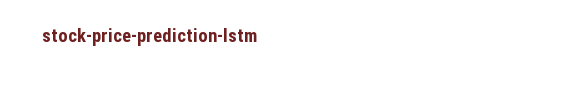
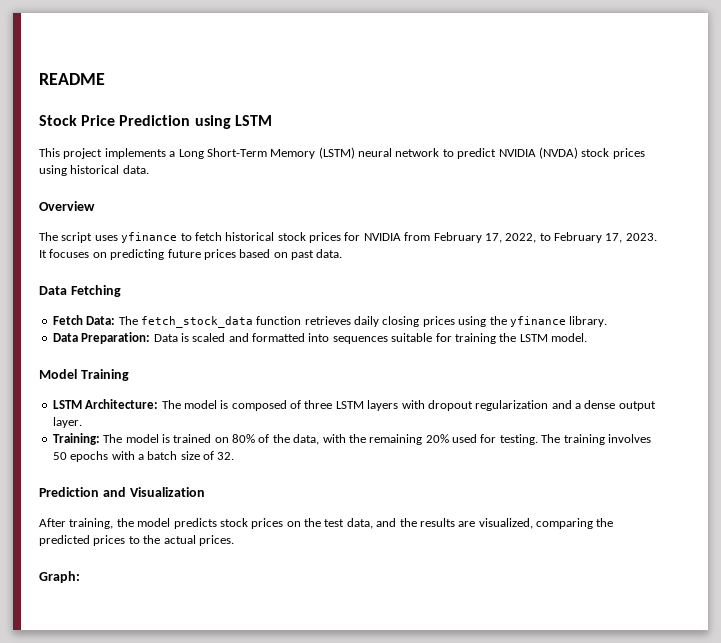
[42,28,257,46] stock-price-prediction-lstm -> [39,73,105,85] [39,115,272,129] [39,147,645,159] [39,165,149,176] [39,201,95,211] [39,232,657,243] [39,249,343,260] [39,285,121,297] [52,315,608,328] [52,332,587,344] [39,369,129,381] [52,399,656,411] [52,417,82,428] [52,433,651,445] [52,451,235,462] [39,487,205,497] [39,518,614,529] [39,535,234,546] [39,571,80,583] README // Stock Price Prediction using LSTM // This project implements a Long Short-Term Memory (LSTM) neural network to predict NVIDIA (NVDA) stock prices using historical data. // Overview // The script uses yfinance to fetch historical stock prices for NVIDIA from February 17, 2022, to February 17, 2023. It focuses on predicting future prices based on past data. // Data Fetching // Fetch Data: The fetch_stock_data function retrieves daily closing prices using the yfinance library. // Data Preparation: Data is scaled and formatted into sequences suitable for training the LSTM model. // Model Training // LSTM Architecture: The model is composed of three LSTM layers with dropout regularization and a dense output layer. // Training: The model is trained on 80% of the data, with the remaining 20% used for testing. The training involves 50 epochs with a batch size of 32. // Prediction and Visualization // After training, the model predicts stock prices on the test data, and the results are visualized, comparing the predicted prices to the actual prices. // Graph:

